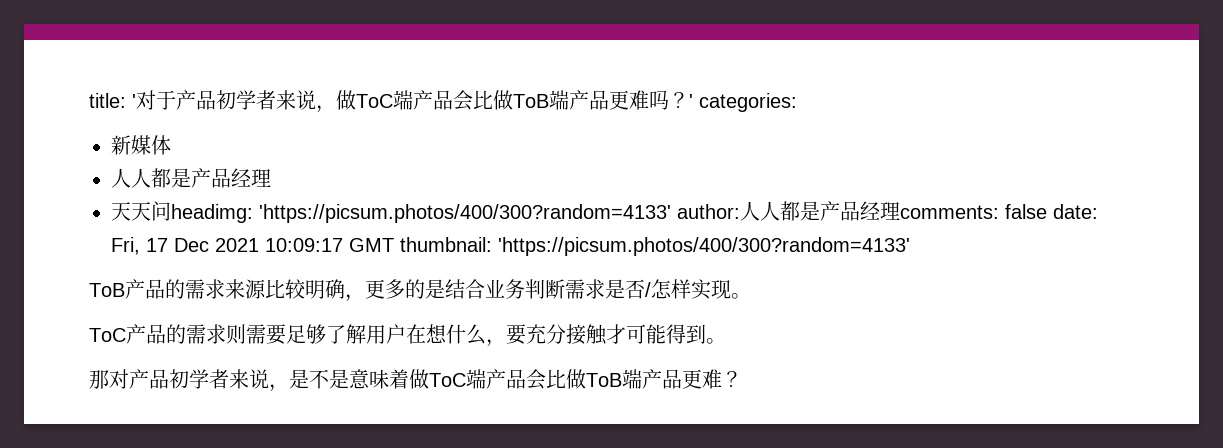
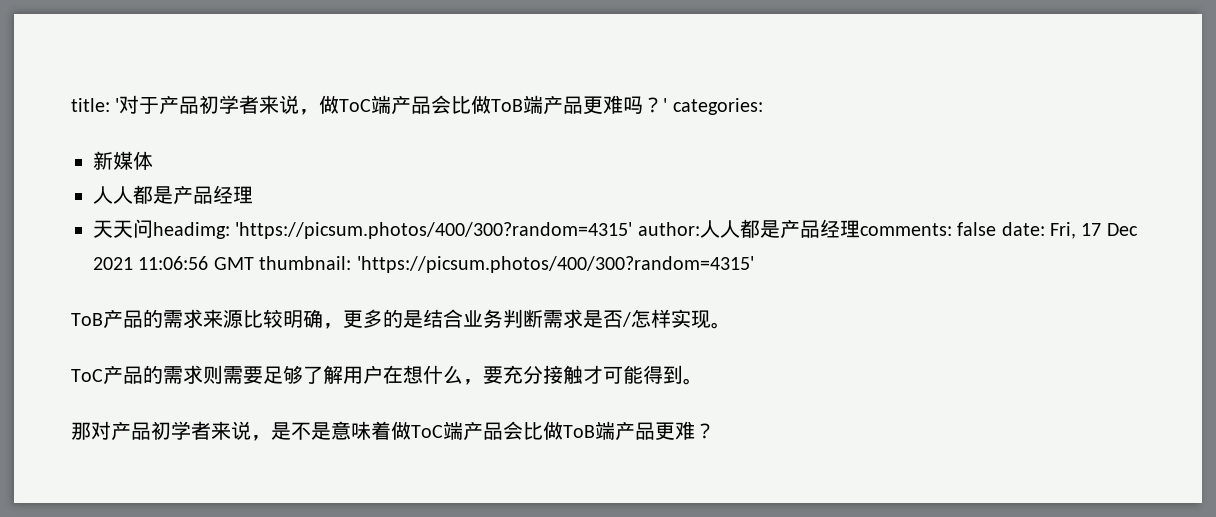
[259,204,671,223] 'https://picsum.photos/400/300?random=4133' -> [235,222,633,239] 'https://picsum.photos/400/300?random=4315'
[265,238,343,252] 10:09:17 -> [138,256,209,270] 11:06:56
[498,237,910,256] 'https://picsum.photos/400/300?random=4133' -> [356,256,754,273] 'https://picsum.photos/400/300?random=4315'

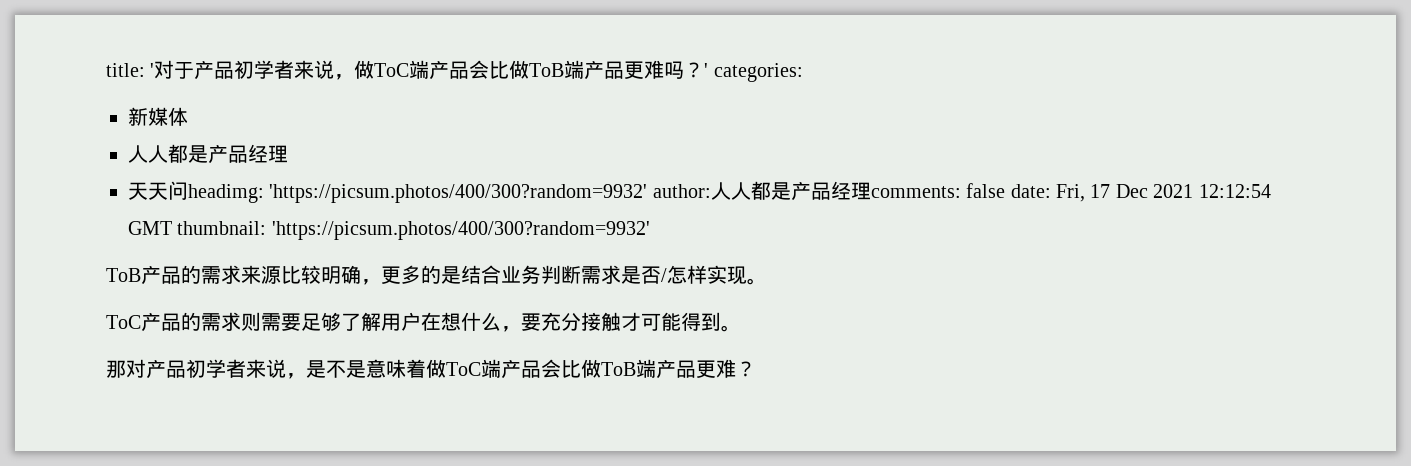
[235,222,633,239] 'https://picsum.photos/400/300?random=4315' -> [269,184,648,203] 'https://picsum.photos/400/300?random=9932'
[138,256,209,270] 11:06:56 -> [1198,184,1271,198] 12:12:54
[356,256,754,273] 'https://picsum.photos/400/300?random=4315' -> [271,221,650,240] 'https://picsum.photos/400/300?random=9932'

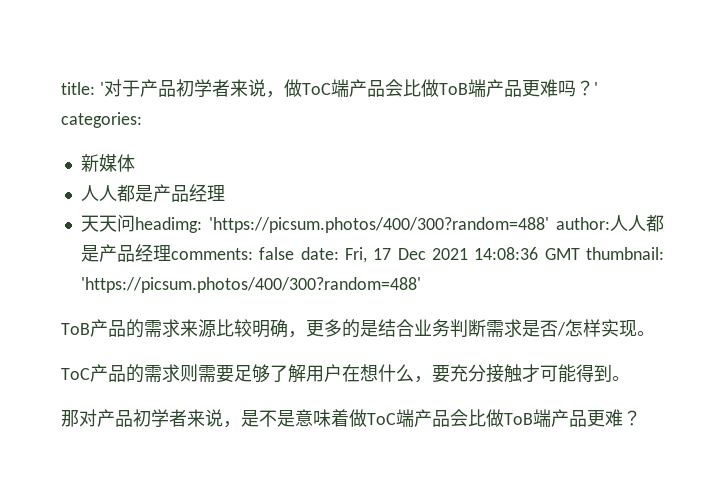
[269,184,648,203] 'https://picsum.photos/400/300?random=9932' -> [208,217,549,233] 'https://picsum.photos/400/300?random=488'
[1198,184,1271,198] 12:12:54 -> [474,247,539,260] 14:08:36
[271,221,650,240] 'https://picsum.photos/400/300?random=9932' -> [80,277,421,293] 'https://picsum.photos/400/300?random=488'

